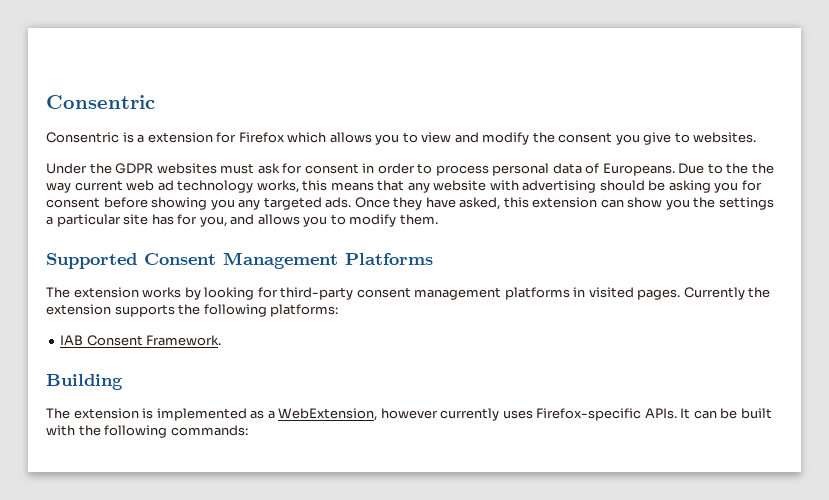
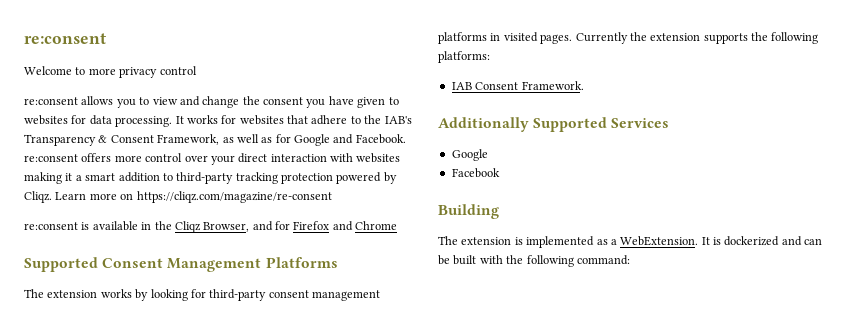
[46,95,155,109] [46,132,327,143] Consentric // Consentric is a extension for Firefox which -> [24,33,106,44] [24,66,197,78] [24,97,78,105] re:consent // Welcome to more privacy control // re:consent
[482,132,530,145] modify -> [202,96,240,108] change
[643,132,757,145] [46,163,774,176] [46,180,762,193] [46,197,774,210] [46,214,438,227] give to websites. // Under the GDPR websites must ask for consent in order to process personal data of Europeans. Due to the the way current web ad technology works, this means that any website with advertising should be asking you for consent before showing you any targeted ads. Once they have asked, this extension can show you the settings a particular site has for you, and allows you to modify them. -> [328,96,399,108] [24,115,412,127] [24,134,406,146] [24,153,401,165] [24,172,397,184] [24,191,332,203] [24,221,398,233] have given to websites for data processing. It works for websites that adhere to the IAB's Transparency & Consent Framework, as well as for Google and Facebook. re:consent offers more control over your direct interaction with websites making it a smart addition to third-party tracking protection powered by Cliqz. Learn more on https://cliqz.com/magazine/re-consent // re:consent is available in the Cliqz Browser, and for Firefox and Chrome
(222, 340) none -> [438,117,670,132] [451,149,488,161] [451,168,500,178] // Additionally Supported Services // Google // Facebook
[278,408,691,421] WebExtension, however currently uses Firefox-specific APIs. It -> [620,236,802,246] WebExtension. It is dockerized and
[170,425,248,436] commands: -> [576,255,630,265] command:

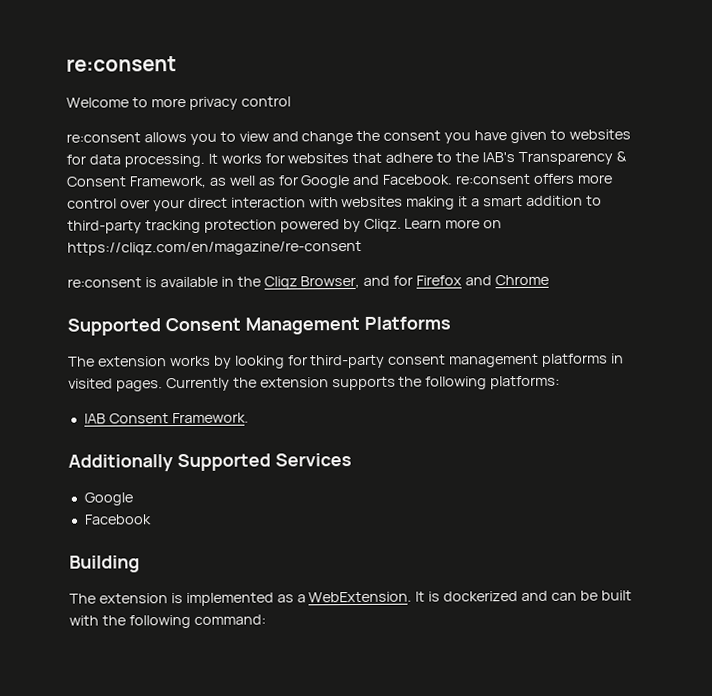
[136,191,332,203] https://cliqz.com/magazine/re-consent -> [67,240,362,256] https://cliqz.com/en/magazine/re-consent

